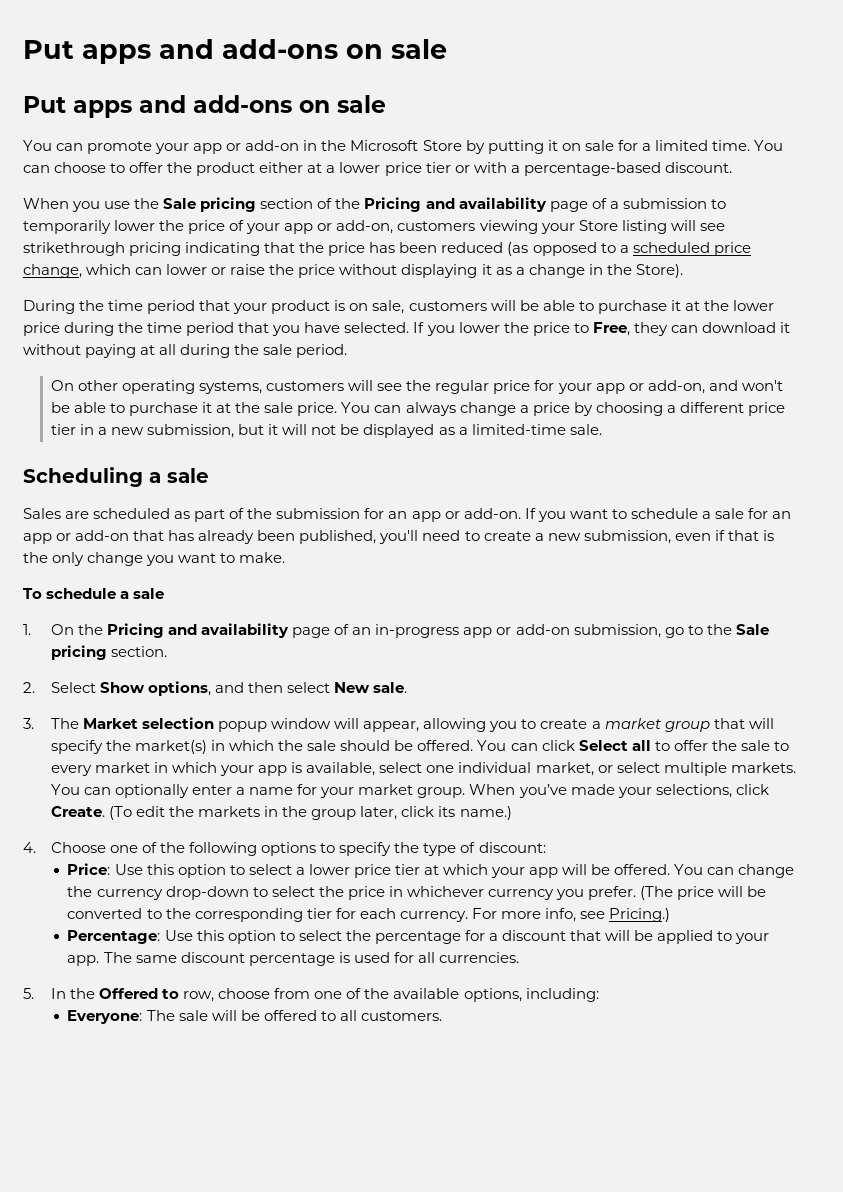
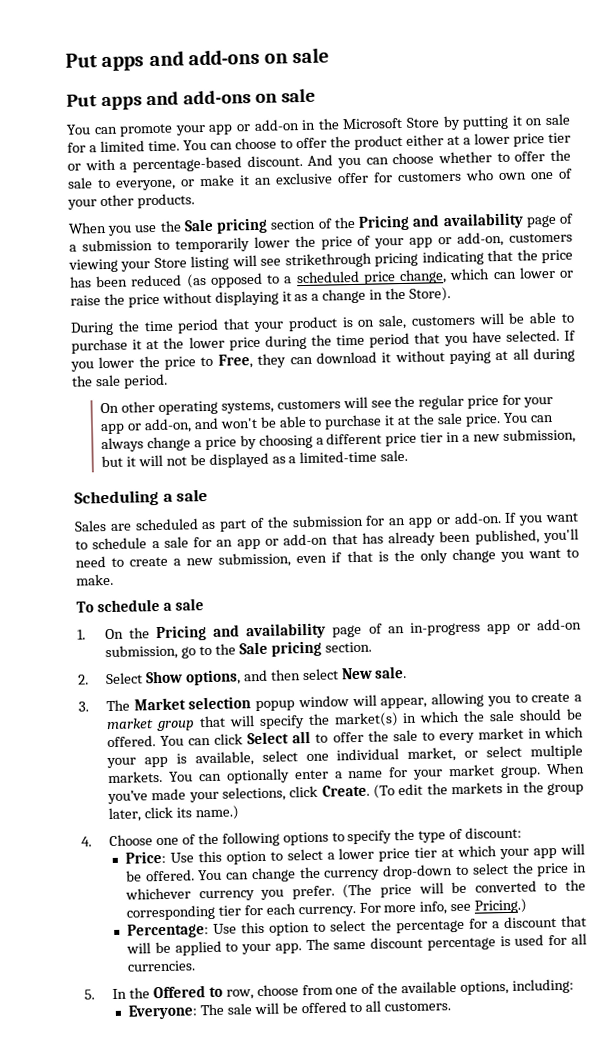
(732, 167) none -> [307,149,572,169] [67,168,573,191] [67,193,195,210] And you can choose whether to offer the sale to everyone, or make it an exclusive offer for customers who own one of your other products.

